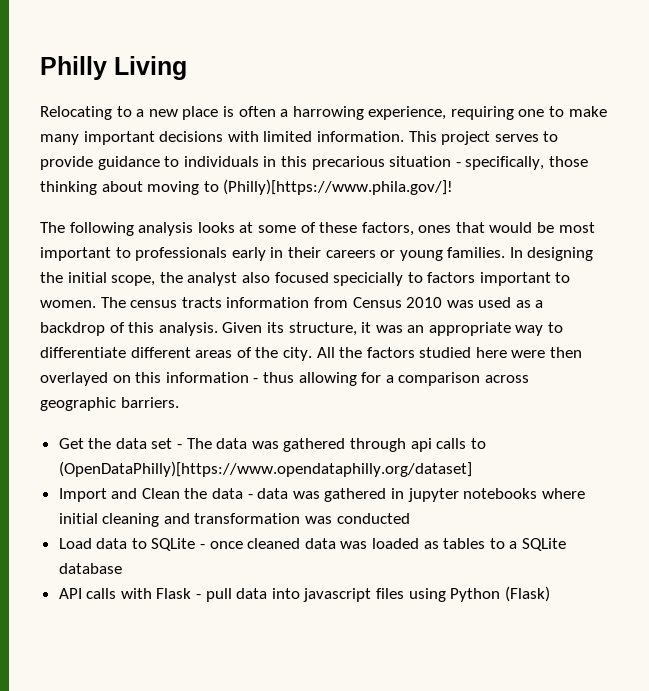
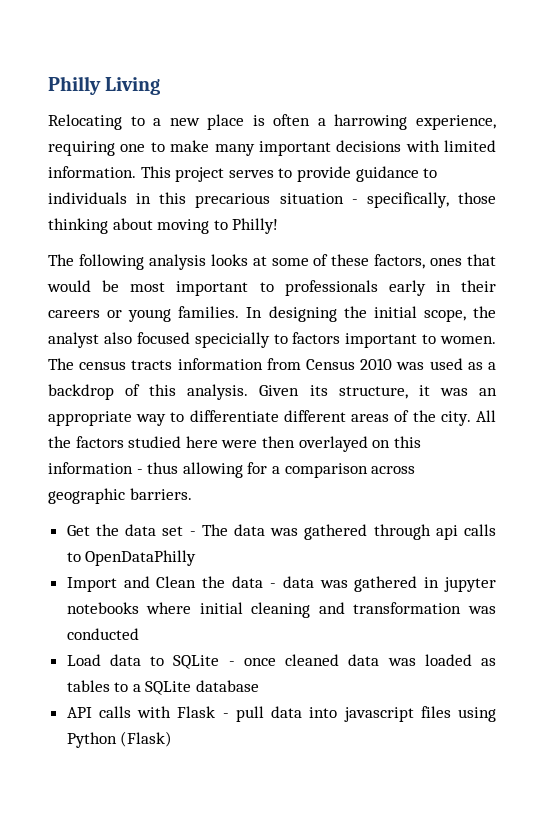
[223,179,454,195] (Philly)[https://www.phila.gov/]! -> [232,218,279,234] Philly!
[58,461,472,477] (OpenDataPhilly)[https://www.opendataphilly.org/dataset] -> [85,550,197,566] OpenDataPhilly

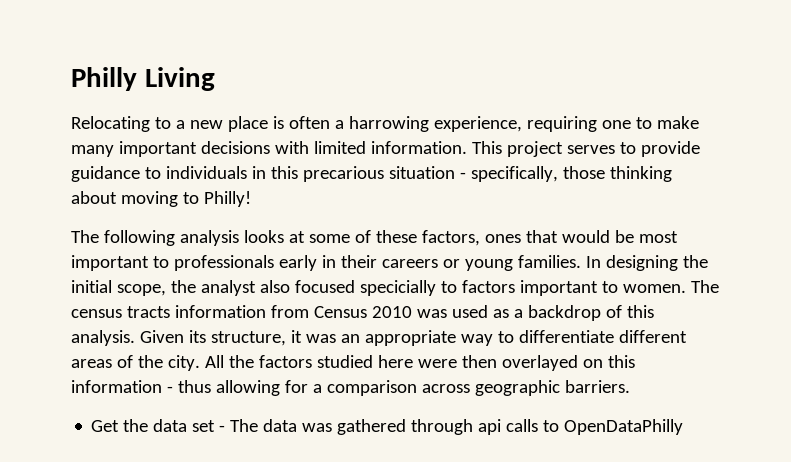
[66,576,496,592] [66,602,497,618] [66,628,139,640] [66,654,496,669] [66,680,260,695] [66,706,497,722] [66,731,173,748] // Import and Clean the data - data was gathered in jupyter notebooks where initial cleaning and transformation was conducted // Load data to SQLite - once cleaned data was loaded as tables to a SQLite database // API calls with Flask - pull data into javascript files using Python (Flask) -> (684, 427) none

